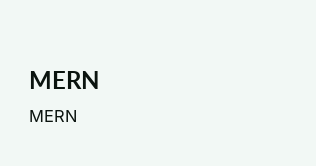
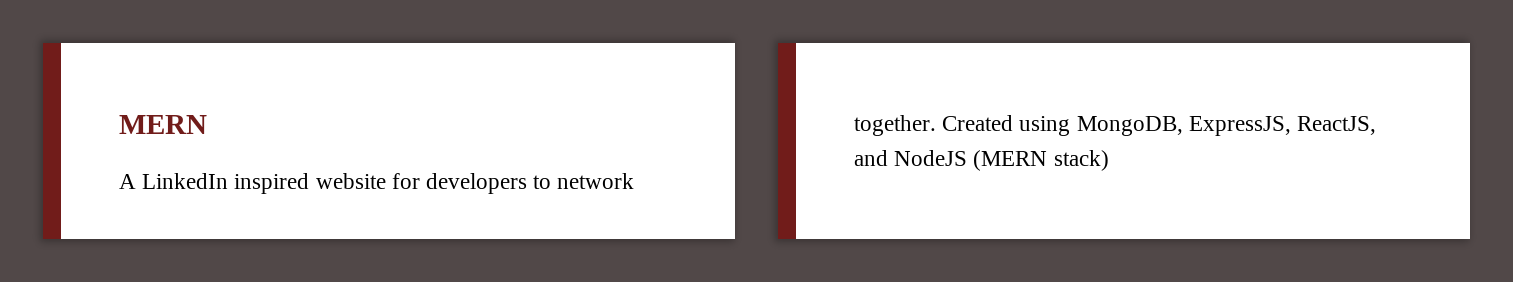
[29,110,77,122] MERN -> [119,173,635,194] [854,115,1377,136] [854,150,1109,171] A LinkedIn inspired website for developers to network together. Created using MongoDB, ExpressJS, ReactJS, and NodeJS (MERN stack)

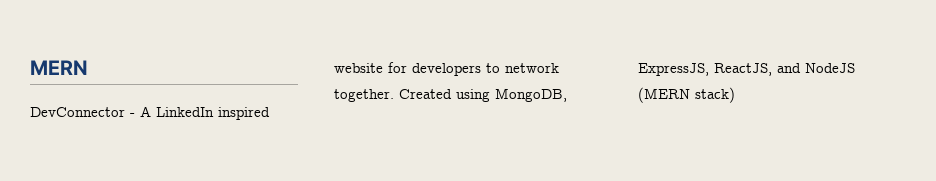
(207, 124) none -> [30,107,135,117] DevConnector -

